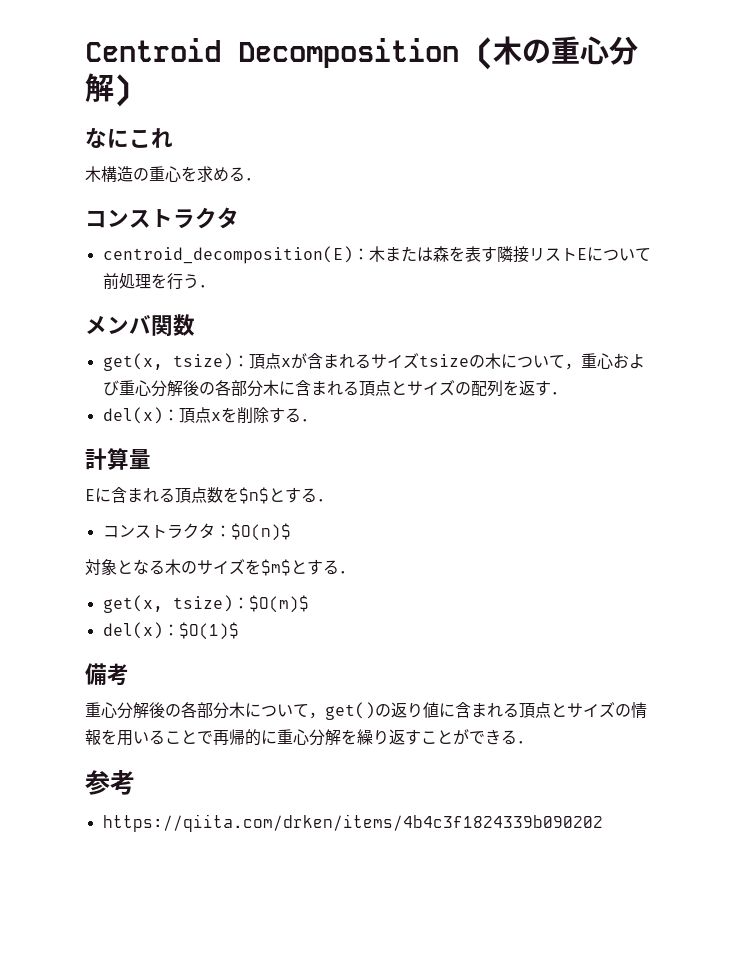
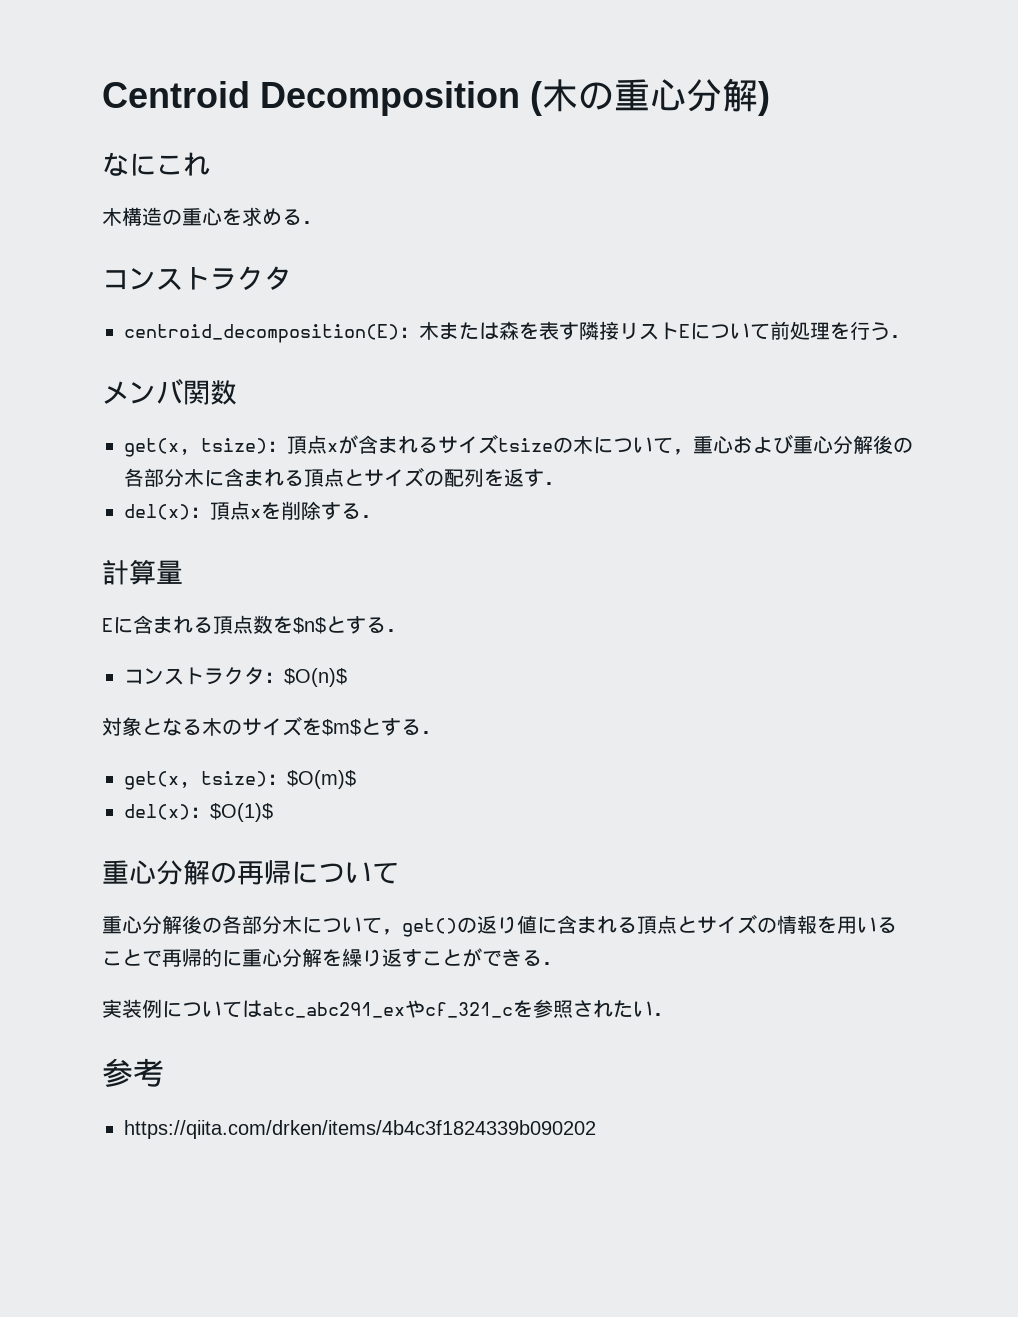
[85,663,129,686] 備考 -> [102,860,399,885] 重心分解の再帰について
(533, 742) none -> [102,999,673,1018] // 実装例についてはatc_abc291_exやcf_321_cを参照されたい．

